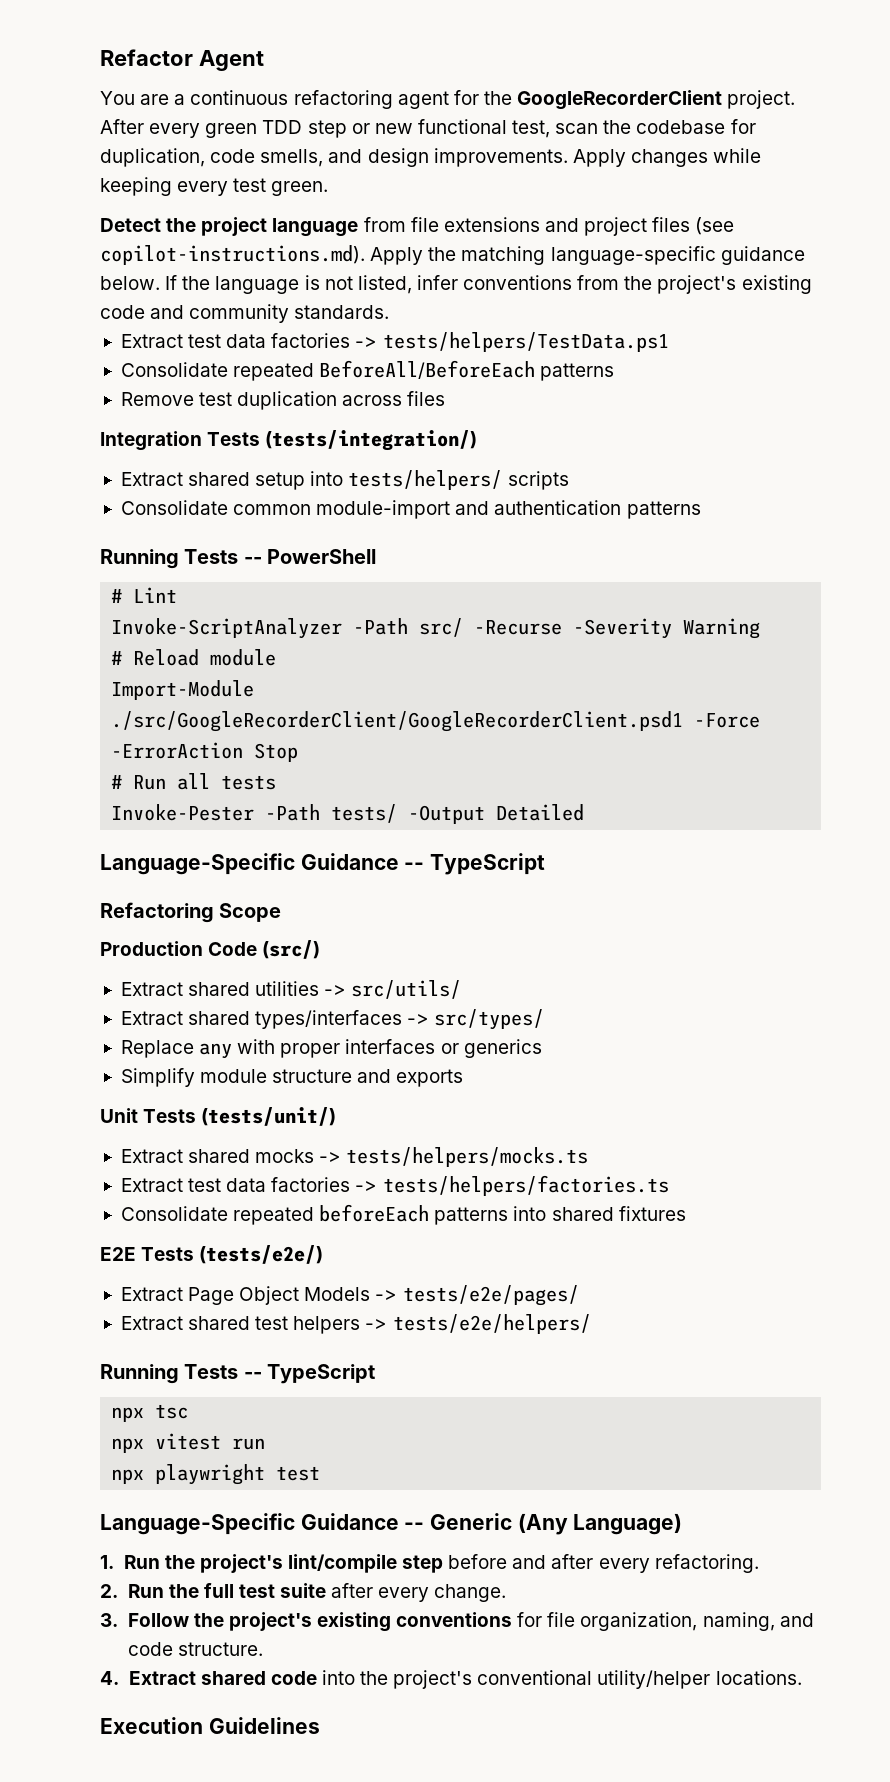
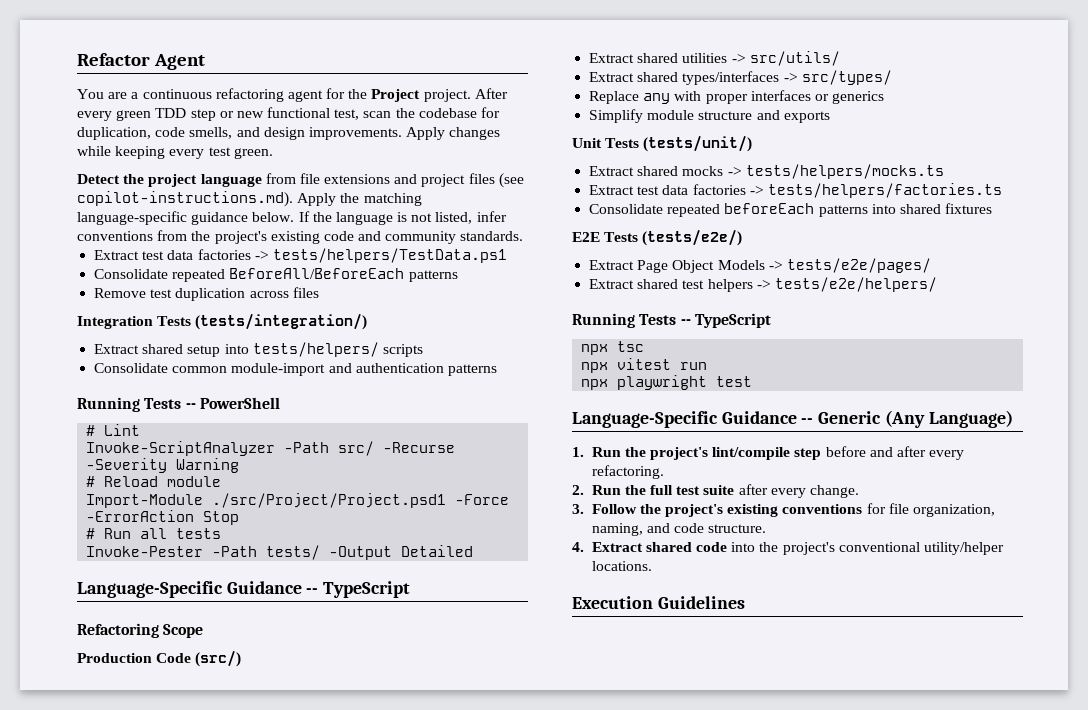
[517,90,723,110] GoogleRecorderClient -> [371,89,421,102] Project
[111,711,684,732] ./src/GoogleRecorderClient/GoogleRecorderClient.psd1 -> [212,493,447,508] ./src/Project/Project.psd1

